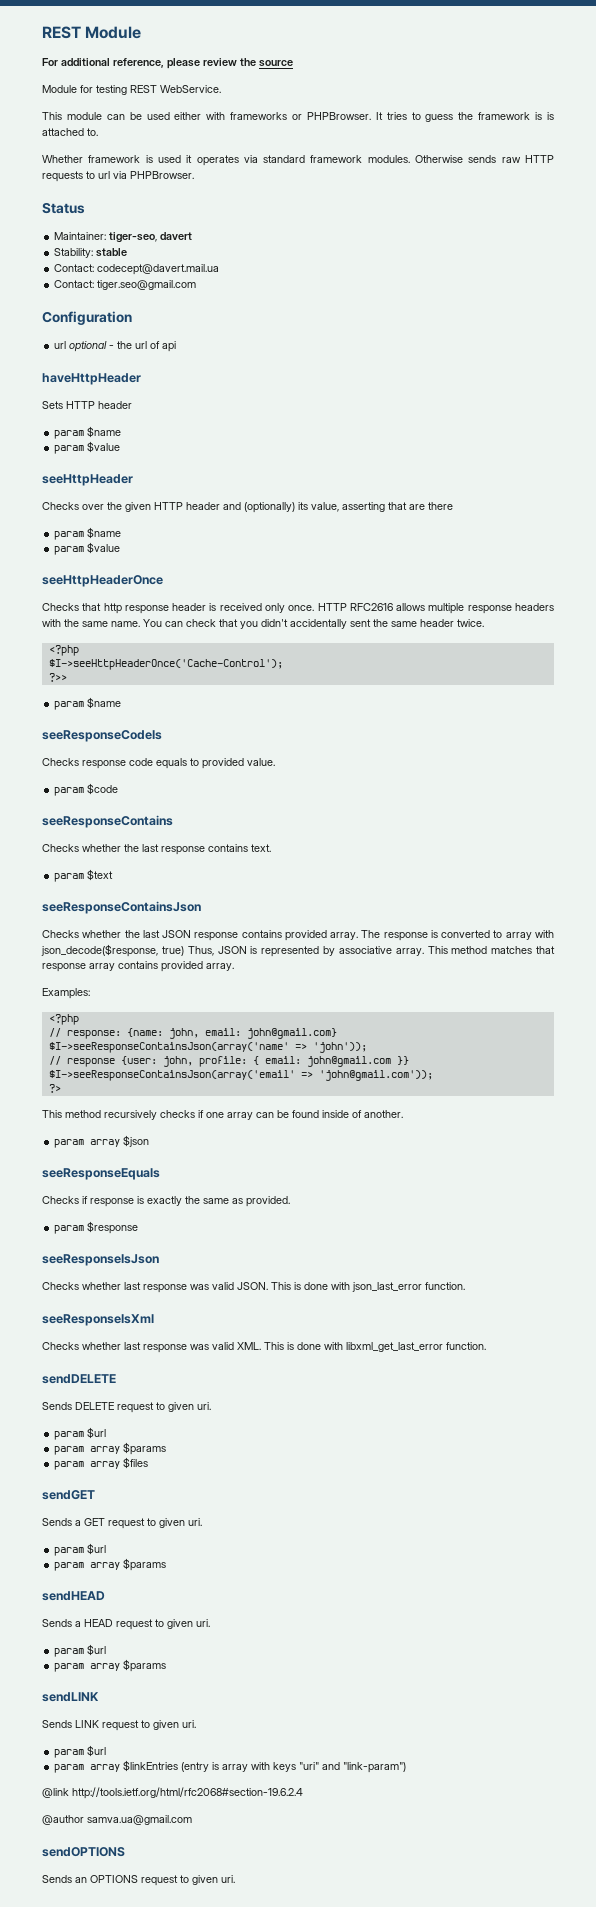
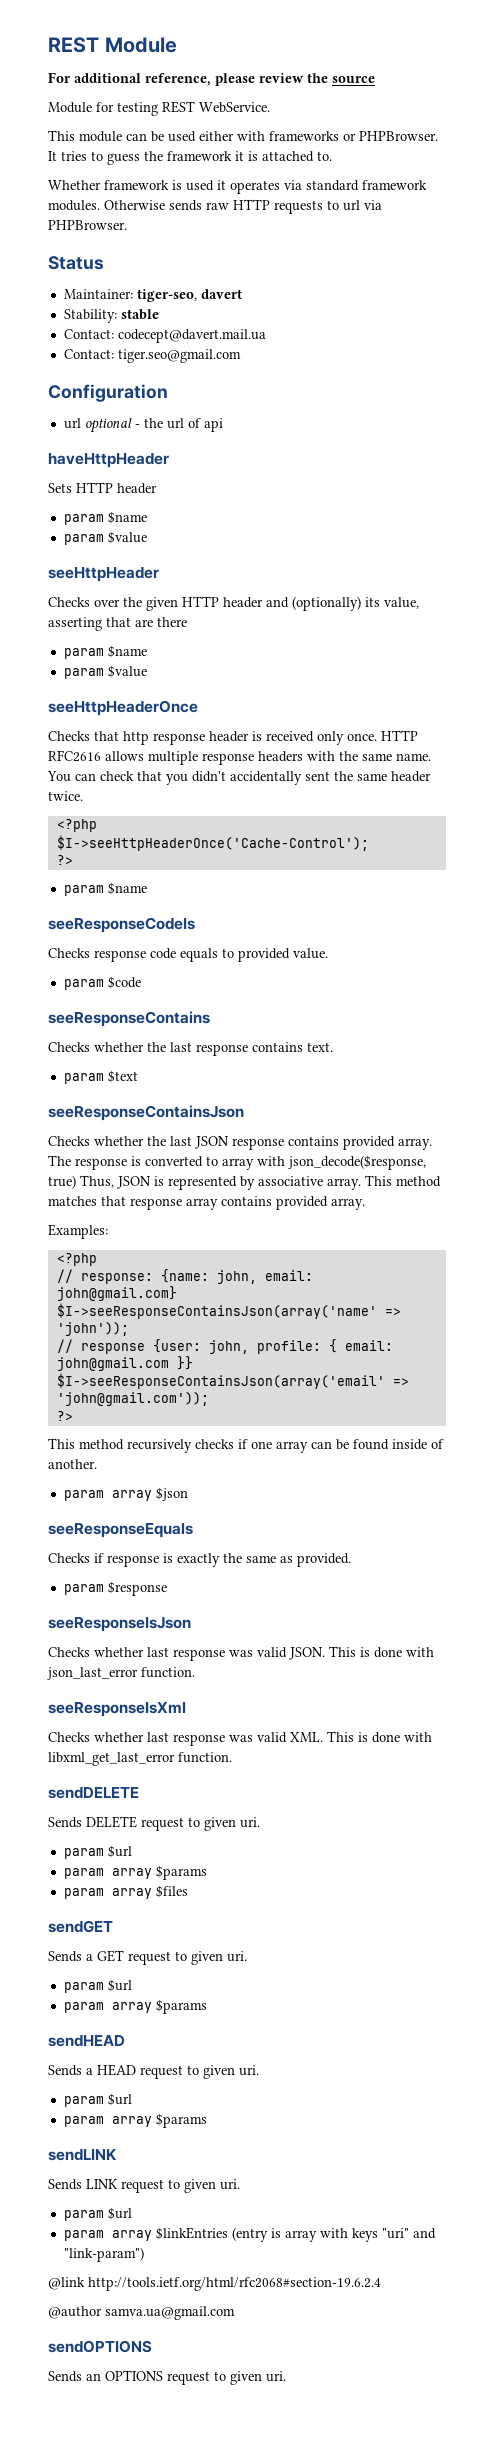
[535,112,543,120] is -> [235,151,244,161] it
[48,673,67,682] ?>> -> [56,855,73,865] ?>

